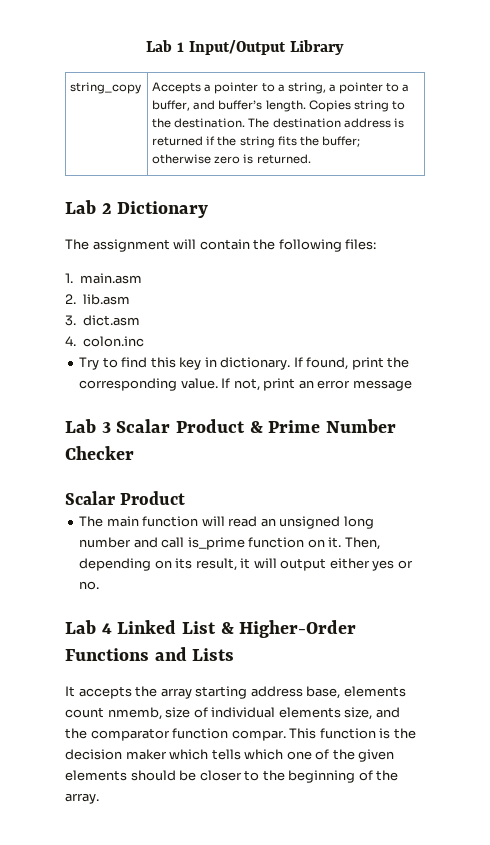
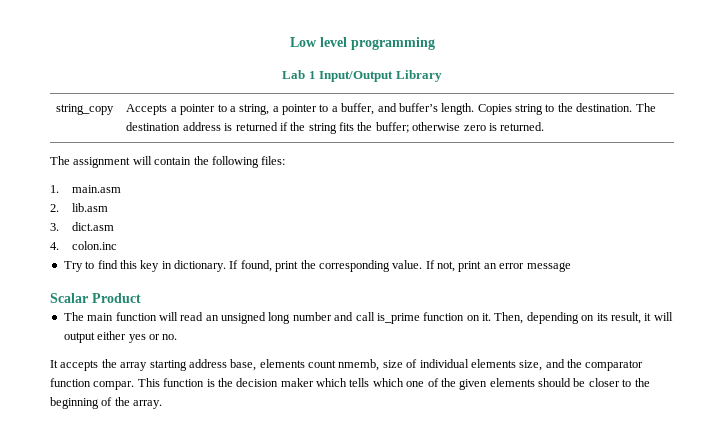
(146, 46) none -> [289,37,435,50] Low level programming //
[65,200,209,218] // Lab 2 Dictionary -> (545, 126) none
[65,419,397,433] [65,446,134,460] // Lab 3 Scalar Product & Prime Number Checker -> (571, 267) none
[65,620,357,638] [65,647,235,661] // Lab 4 Linked List & Higher-Order Functions and Lists -> (178, 337) none

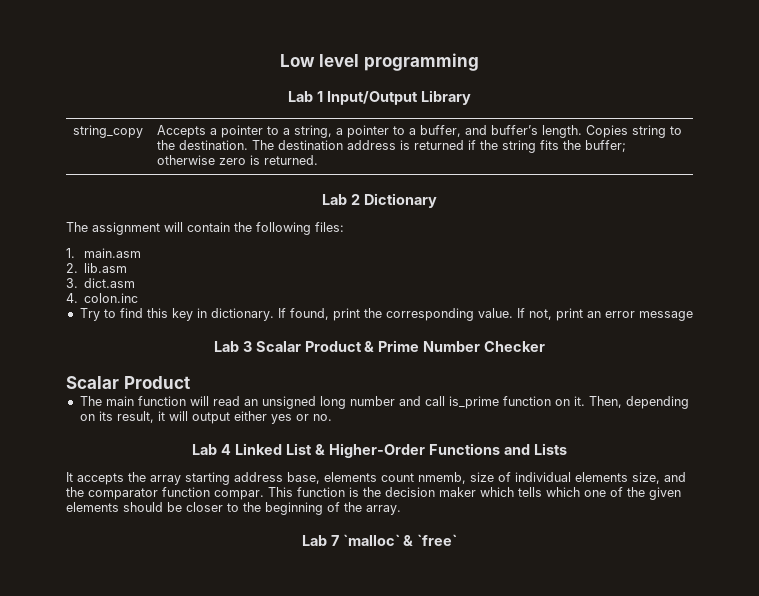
(545, 126) none -> [322,193,437,208] // Lab 2 Dictionary
(571, 267) none -> [213,340,546,352] // Lab 3 Scalar Product & Prime Number Checker
(178, 337) none -> [192,443,567,458] // Lab 4 Linked List & Higher-Order Functions and Lists
(163, 404) none -> [301,534,458,546] // Lab 7 `malloc` & `free`

